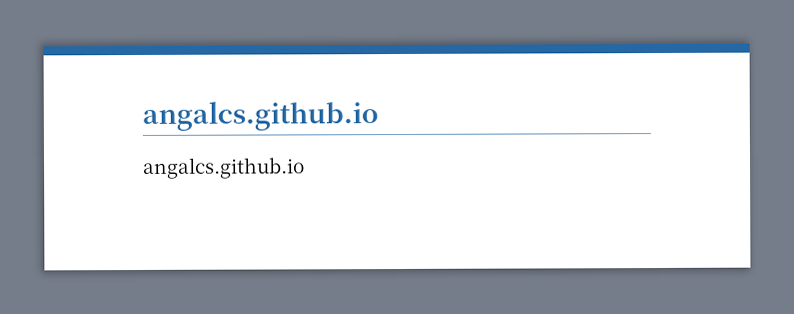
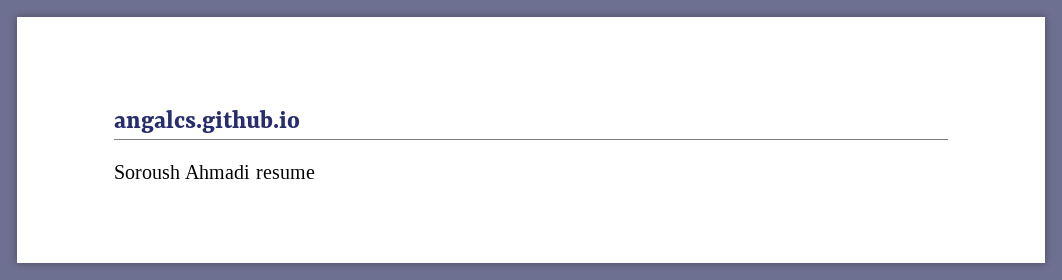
[143,157,305,179] angalcs.github.io -> [114,165,315,179] Soroush Ahmadi resume

